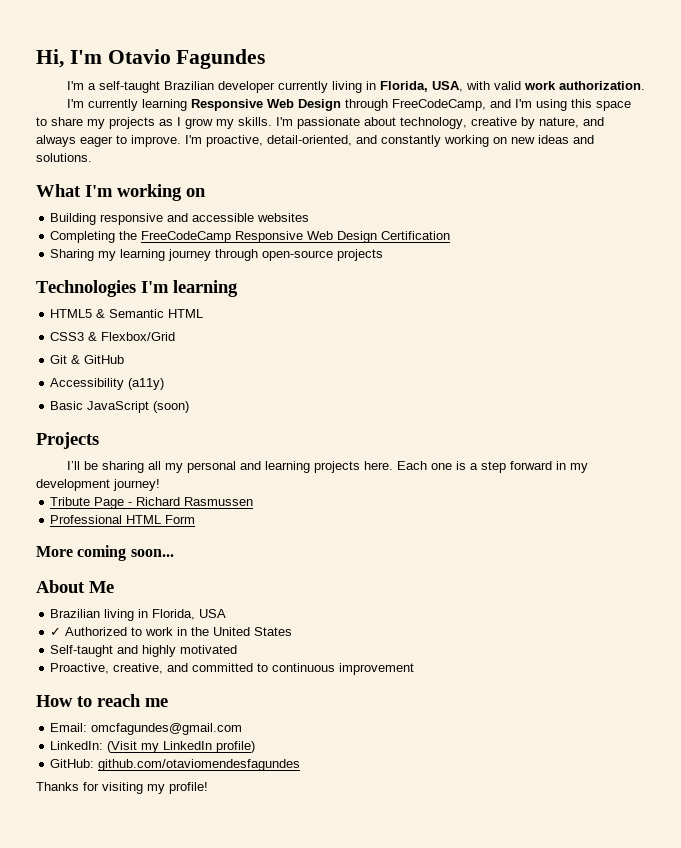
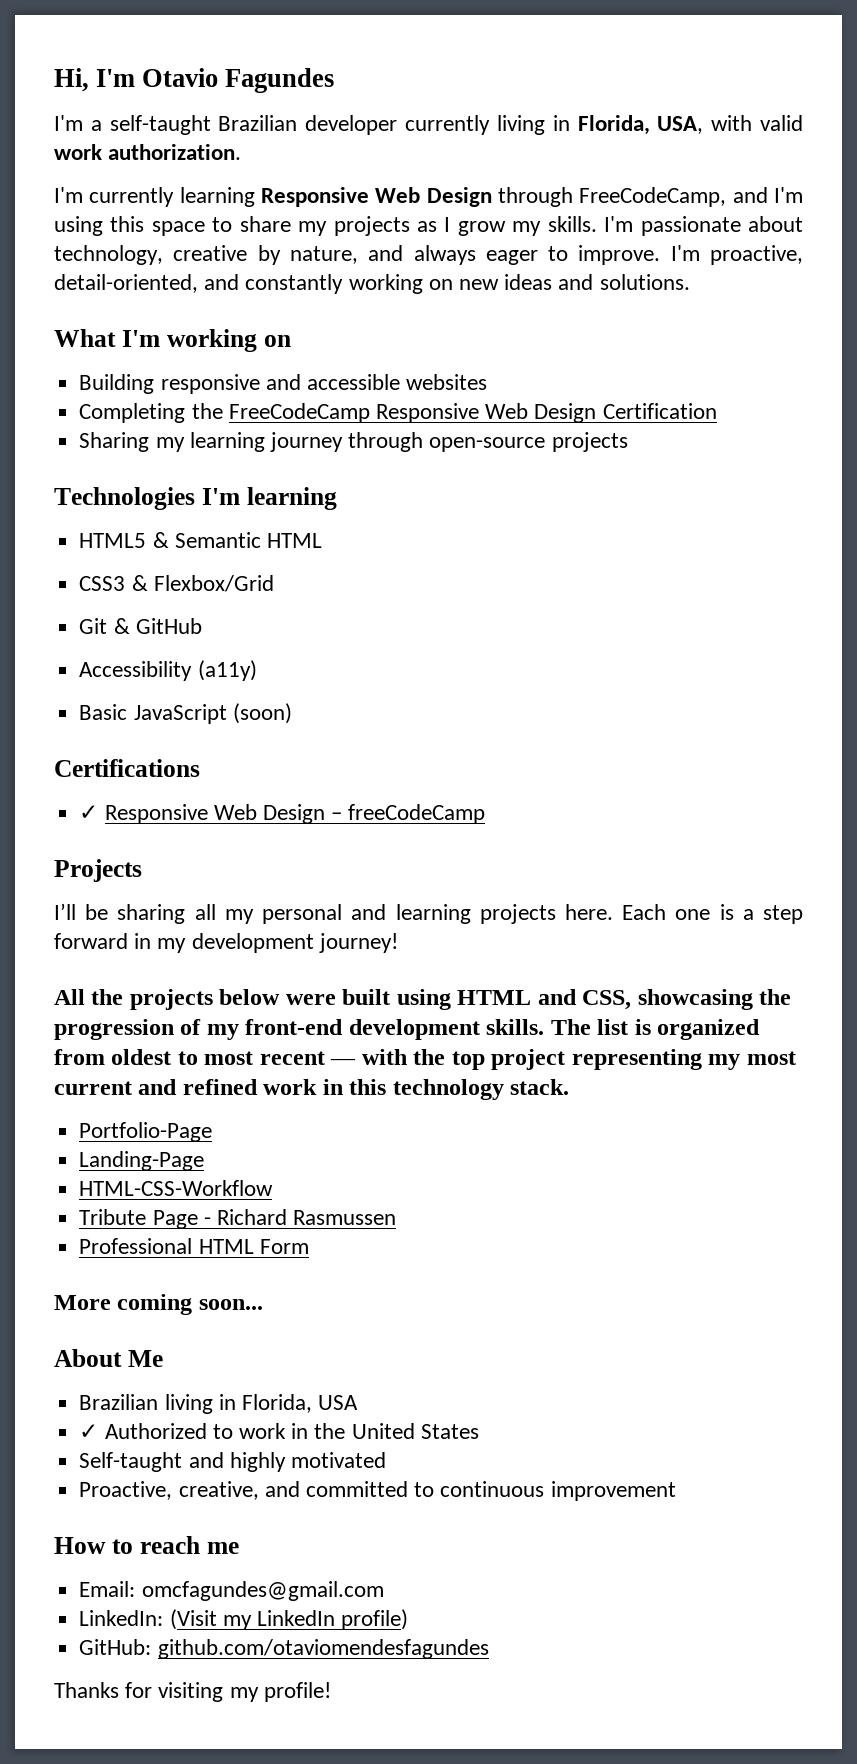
(190, 407) none -> [54,759,200,777] [79,804,486,824] // Certifications // ✓ Responsive Web Design – freeCodeCamp
(160, 485) none -> [54,989,792,1010] [54,1019,761,1040] [54,1049,796,1070] [54,1079,570,1100] [79,1122,213,1142] [79,1151,205,1171] [79,1180,274,1196] // All the projects below were built using HTML and CSS, showcasing the progression of my front-end development skills. The list is organized from oldest to most recent — with the top project representing my most current and refined work in this technology stack. // Portfolio-Page // Landing-Page // HTML-CSS-Workflow

